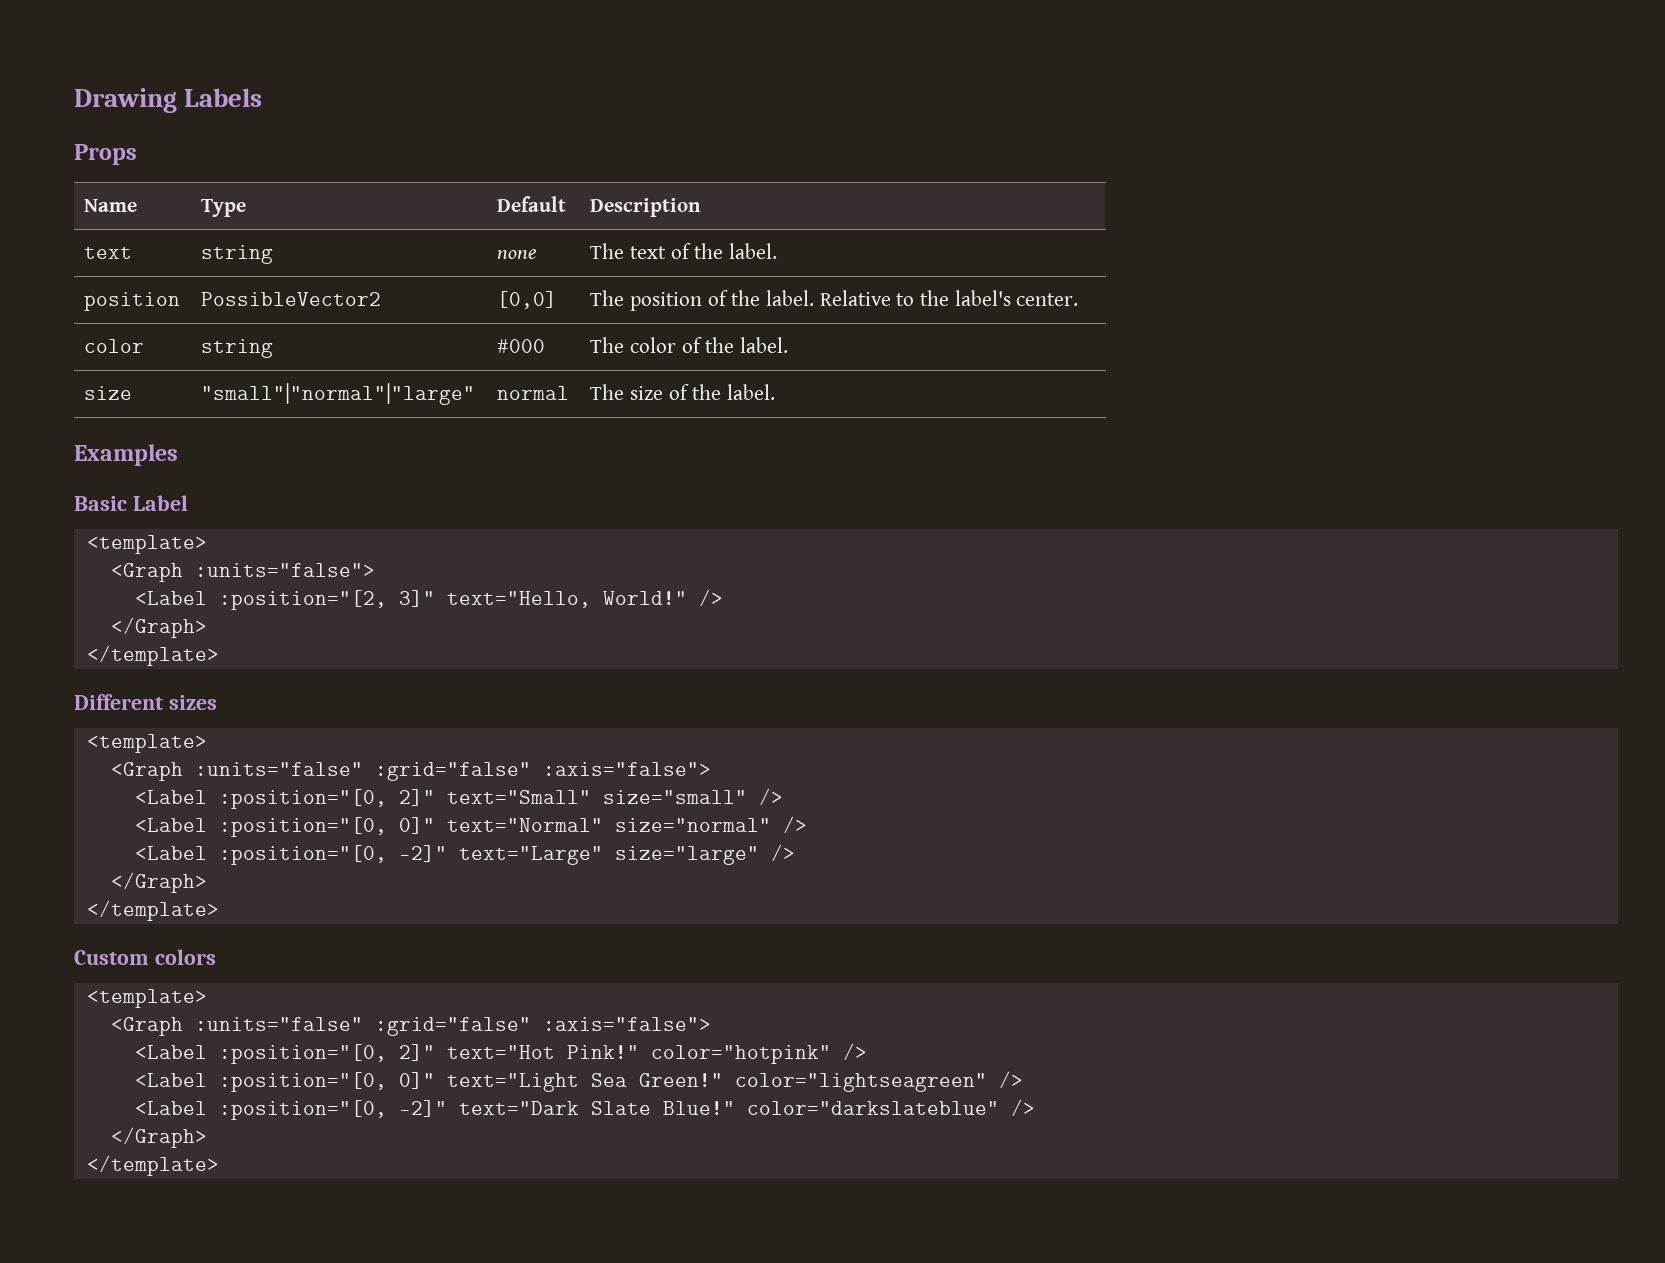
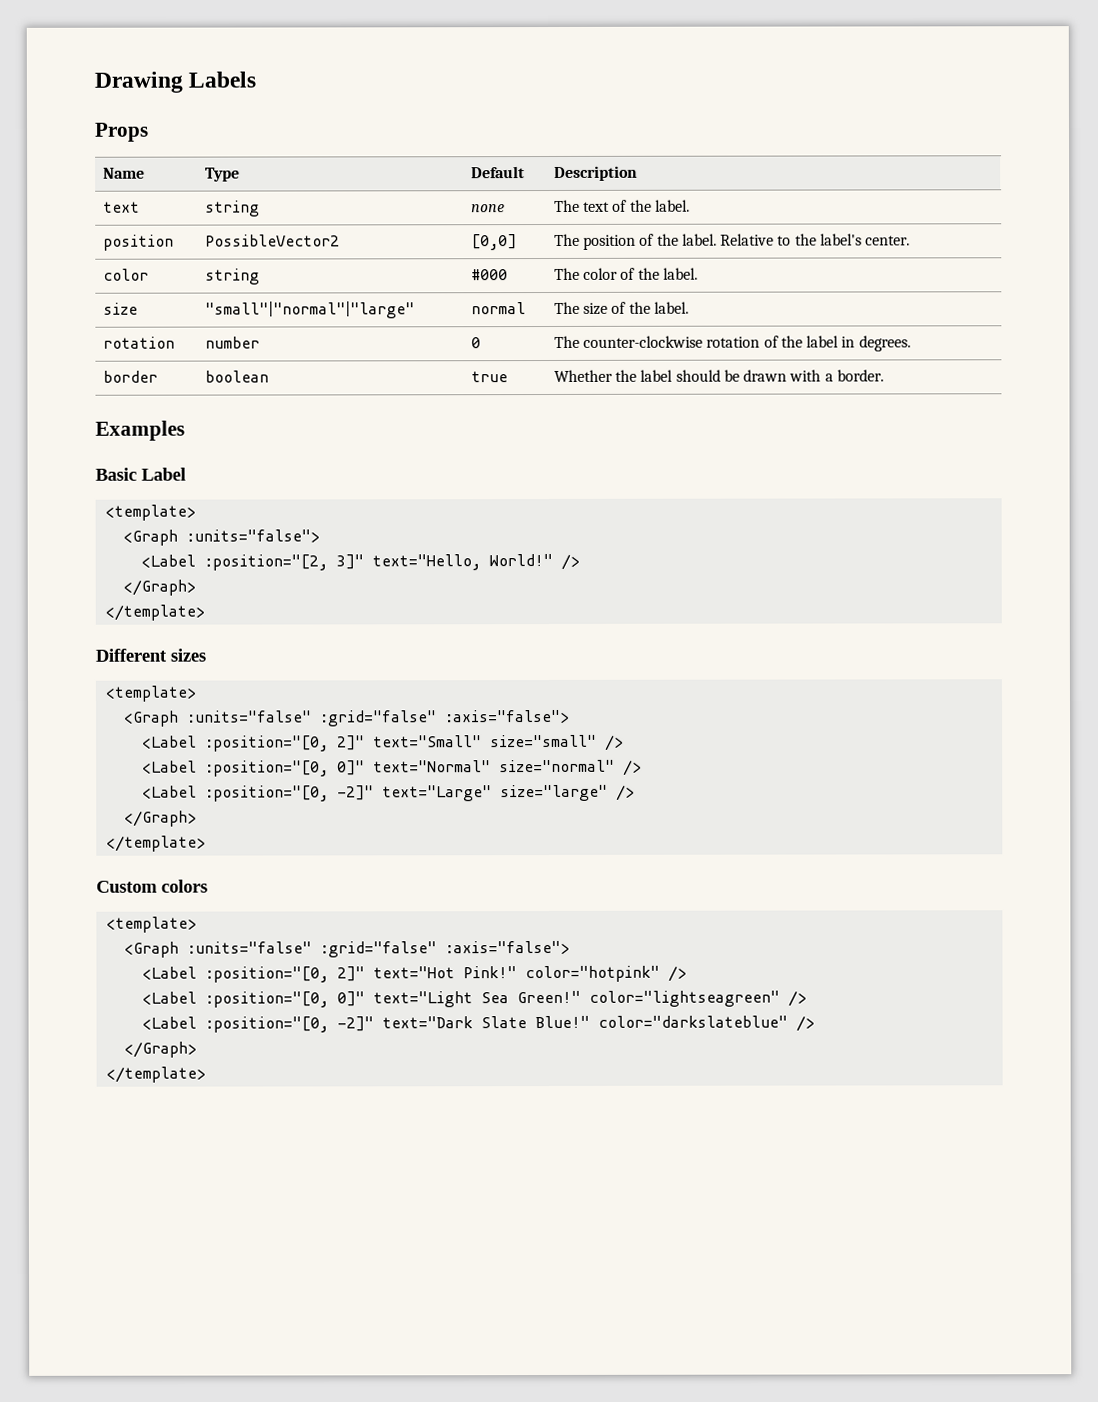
(775, 392) none -> [102,336,175,349] [204,336,260,349] [470,337,481,349] [553,335,911,352] [102,370,158,383] [204,370,269,383] [470,371,508,383] [553,369,885,382] // rotation | number | 0 | The counter-clockwise rotation of the label in degrees. // border | boolean | true | Whether the label should be drawn with a border.

